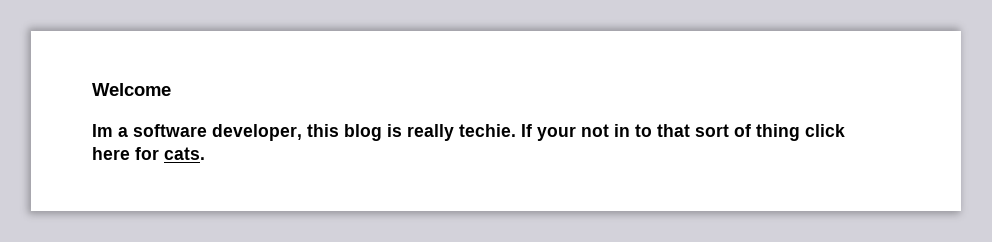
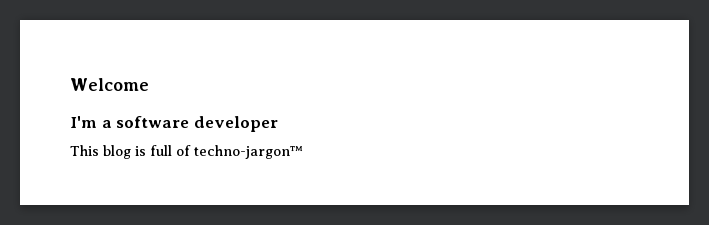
[92,124,113,137] Im -> [70,116,97,128] I'm
[212,124,845,141] [92,147,205,160] developer, this blog is really techie. If your not in to that sort of thing click here for cats. -> [193,116,278,132] [70,145,303,159] developer // This blog is full of techno-jargon™

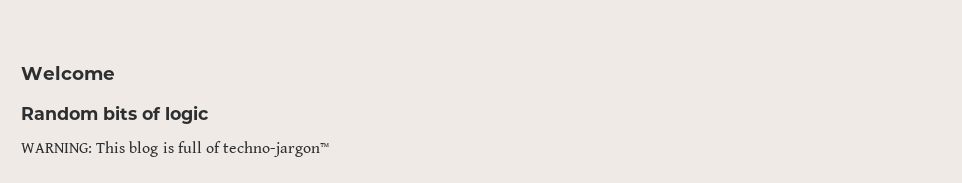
[70,116,278,132] I'm a software developer // -> [21,105,209,124] [21,143,92,153] Random bits of logic // WARNING:

